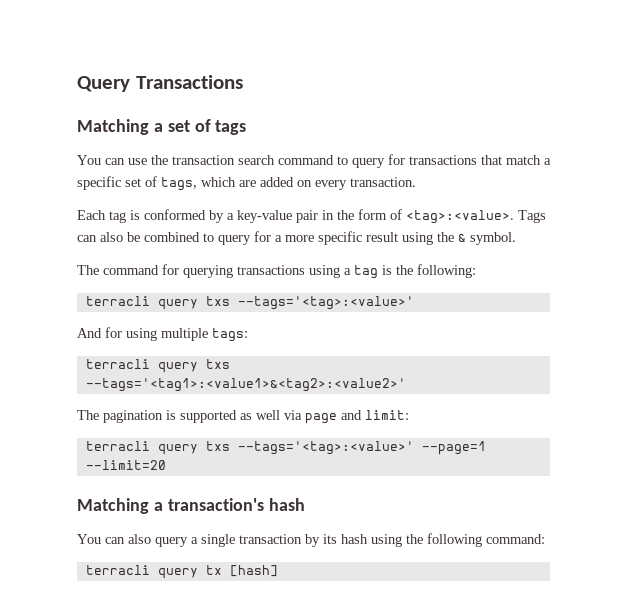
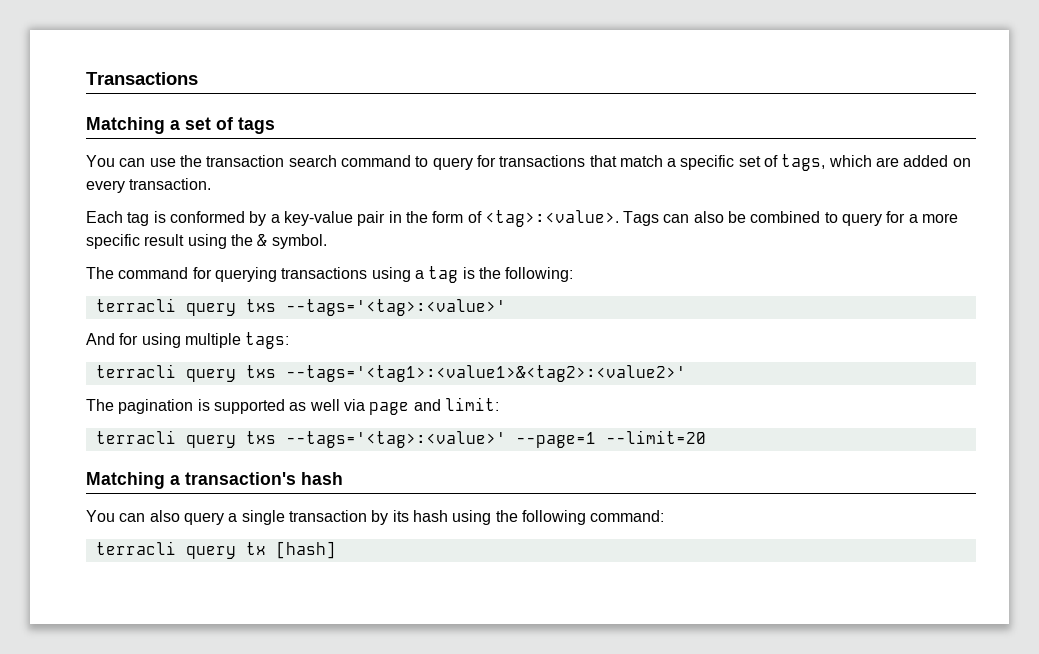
[77,76,130,92] Query -> (86, 78) none

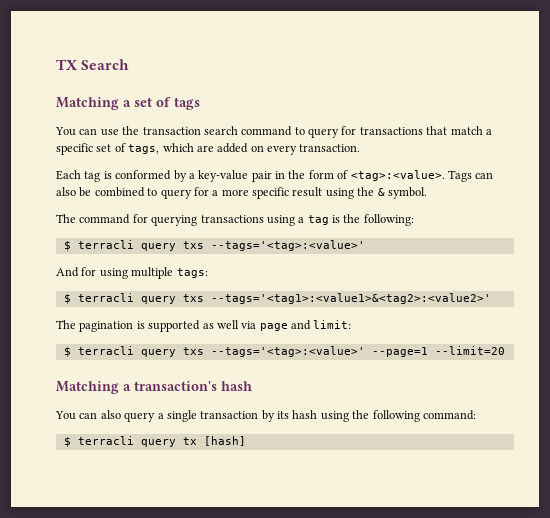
[86,72,198,85] Transactions -> [56,59,130,70] TX Search
(574, 274) none -> [63,241,71,251] $
(290, 340) none -> [63,294,71,304] $
(499, 404) none -> [63,347,71,357] $
(665, 516) none -> [63,437,71,447] $

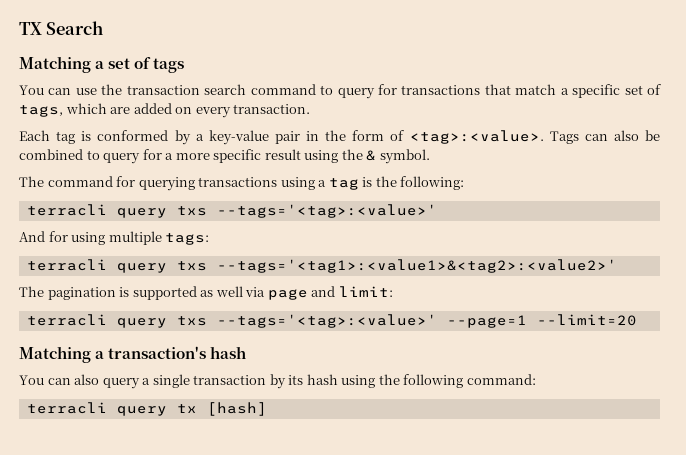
[63,241,71,251] $ -> (465, 183) none
[63,294,71,304] $ -> (210, 239) none
[63,347,71,357] $ -> (393, 291) none
[63,437,71,447] $ -> (536, 379) none

